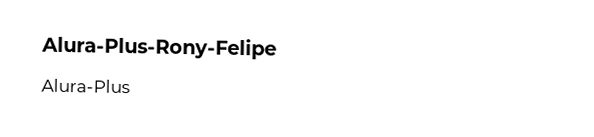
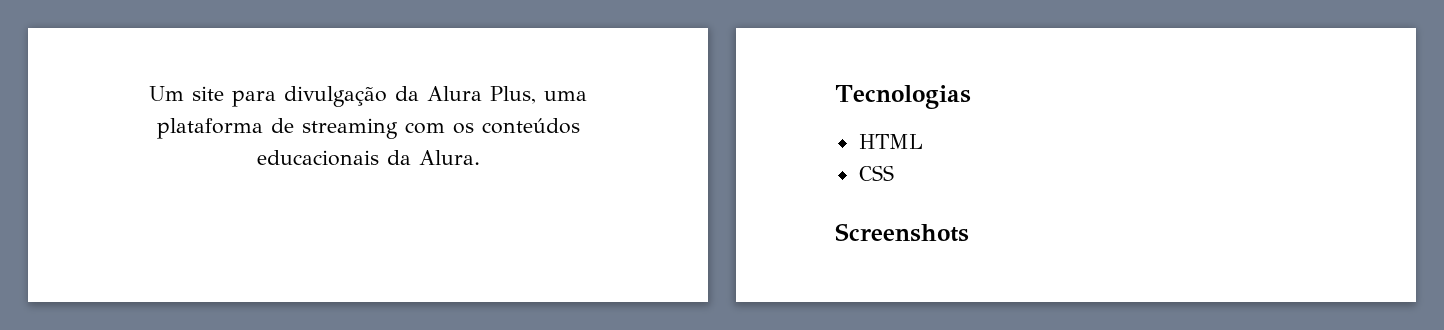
[41,35,277,60] [41,78,130,94] Alura-Plus-Rony-Felipe // Alura-Plus -> [149,86,587,107] [156,118,580,139] [256,150,480,166] [835,85,971,109] [858,134,923,149] [858,165,894,181] [835,223,969,242] Um site para divulgação da Alura Plus, uma plataforma de streaming com os conteúdos educacionais da Alura. // Tecnologias // HTML // CSS // Screenshots

